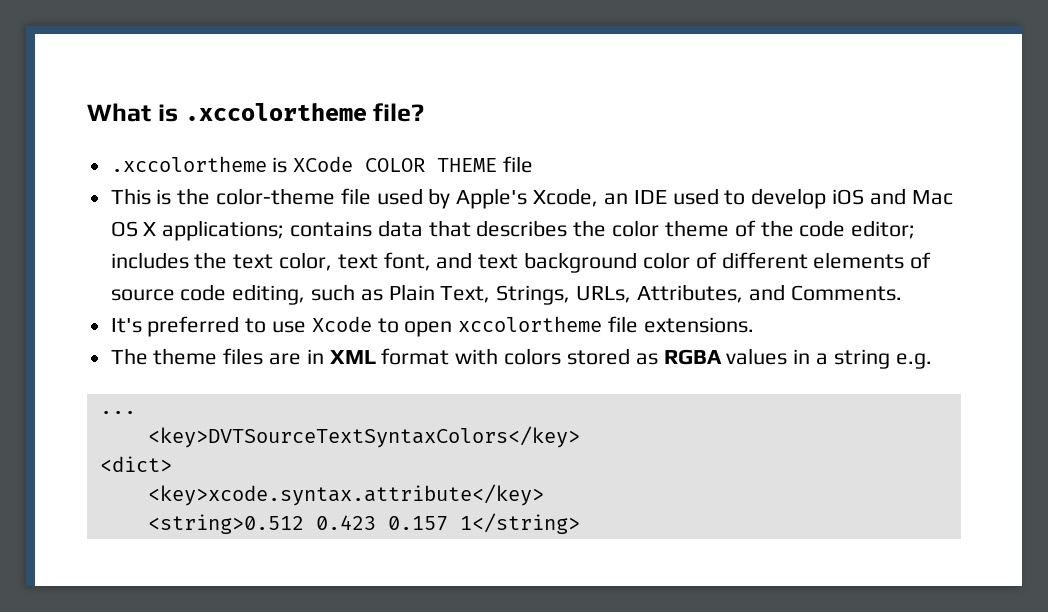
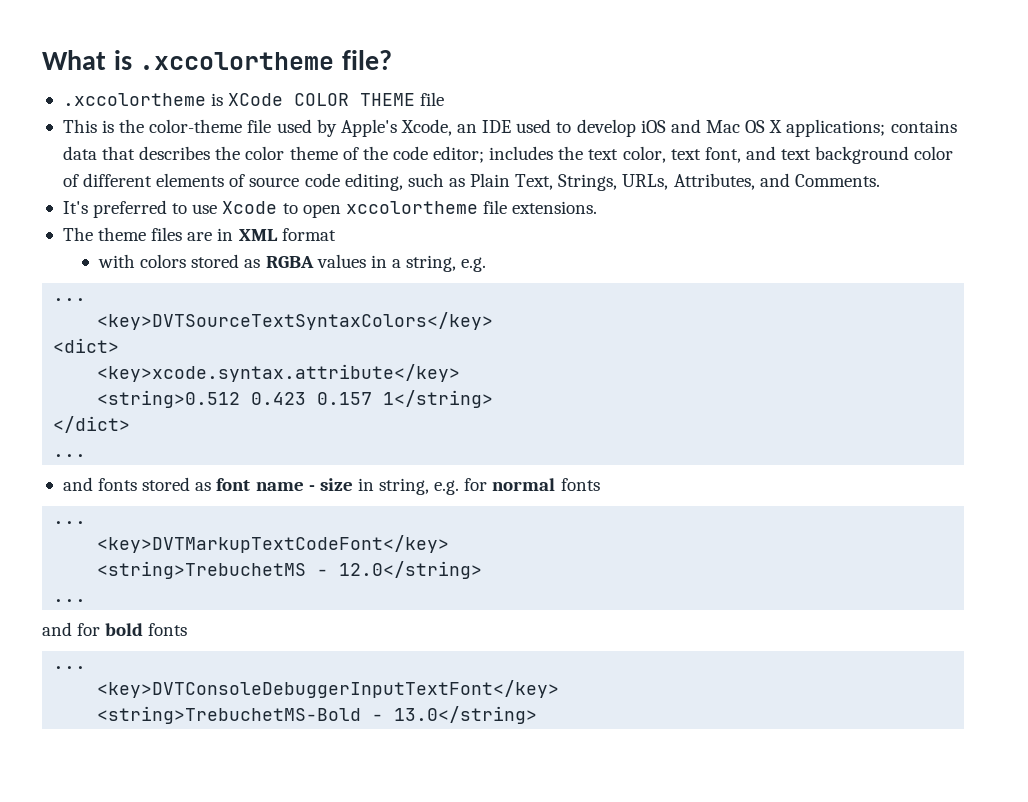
(450, 356) none -> (336, 234) //
[833,349,890,369] string -> [406,255,457,272] string,
(580, 523) none -> [53,416,131,433] [53,454,87,457] [62,477,600,495] [53,521,87,524] [97,535,450,553] [97,561,483,579] [53,599,87,602] [42,622,188,636] [53,666,87,669] [97,680,560,698] [97,706,538,724] // </dict> // ... // and fonts stored as font name - size in string, e.g. for normal fonts // ... // <key>DVTMarkupTextCodeFont</key> // <string>TrebuchetMS - 12.0</string> // ... // and for bold fonts // ... // <key>DVTConsoleDebuggerInputTextFont</key> // <string>TrebuchetMS-Bold - 13.0</string>

